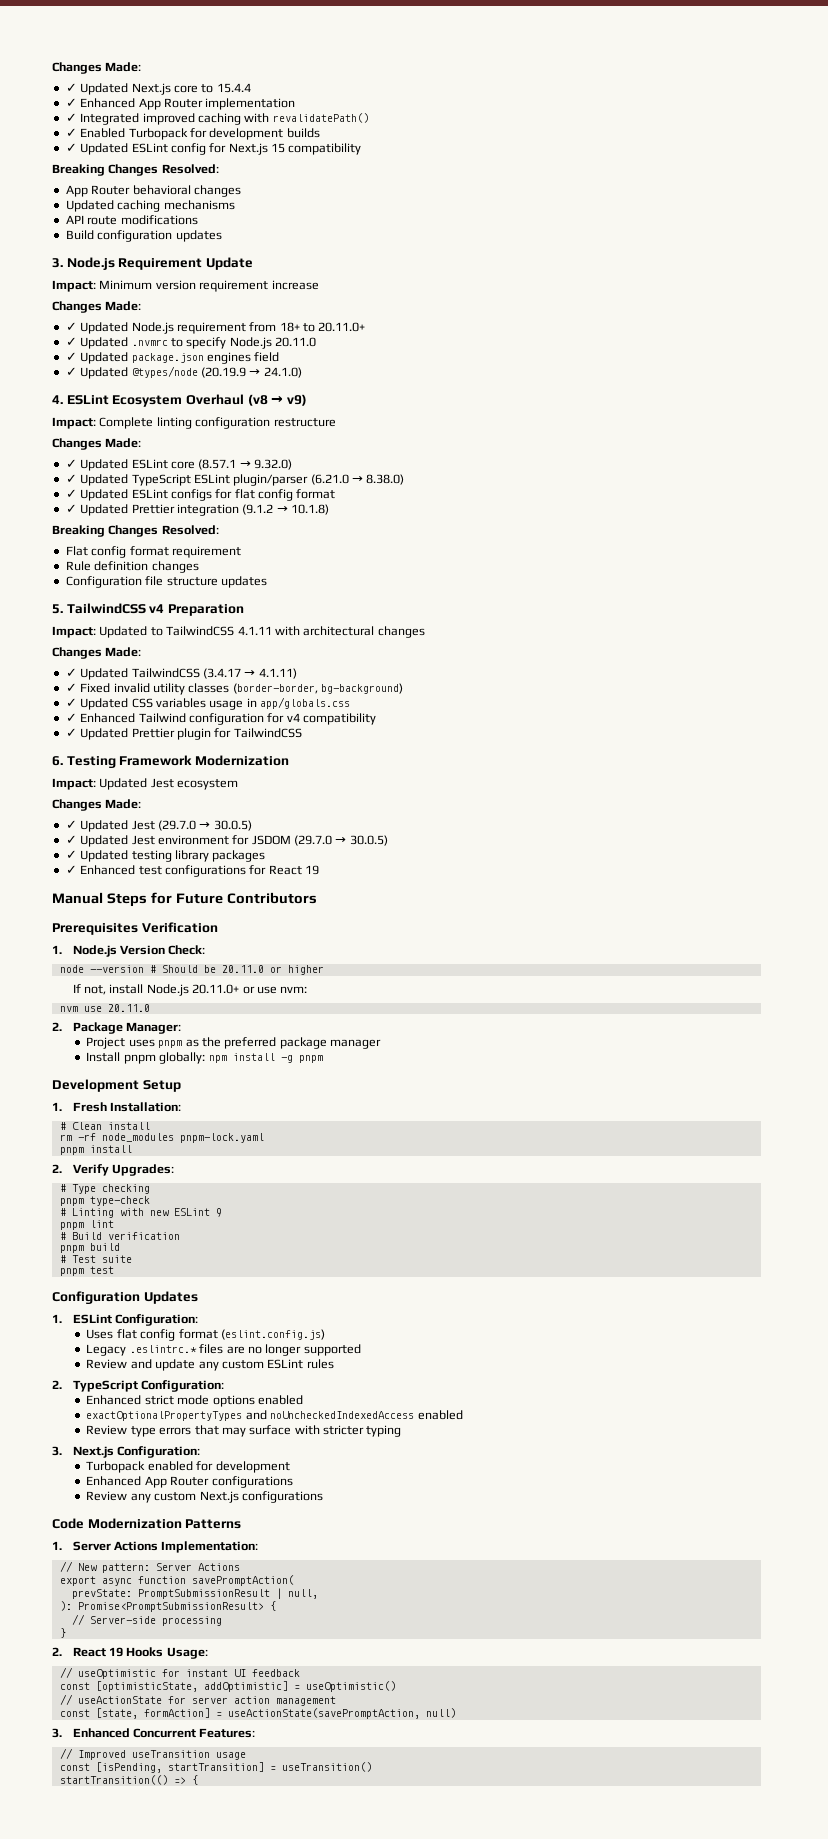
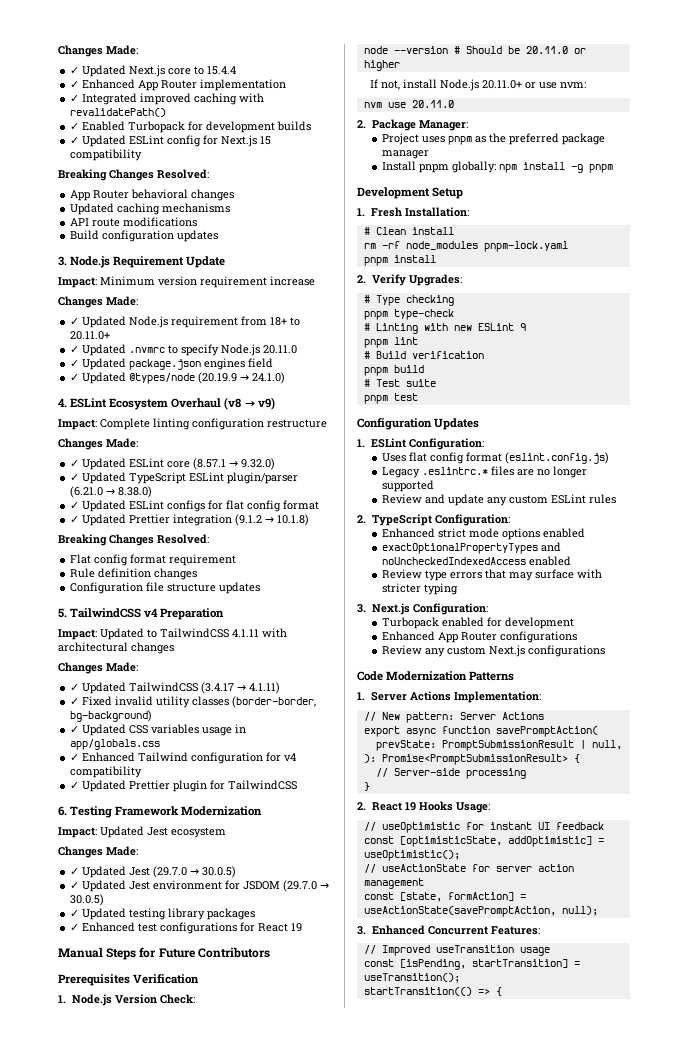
[305,1681,396,1692] useOptimistic() -> [363,850,460,861] useOptimistic();
[425,1708,456,1718] null) -> [561,906,598,916] null);
[281,1762,372,1772] useTransition() -> [363,973,460,983] useTransition();

